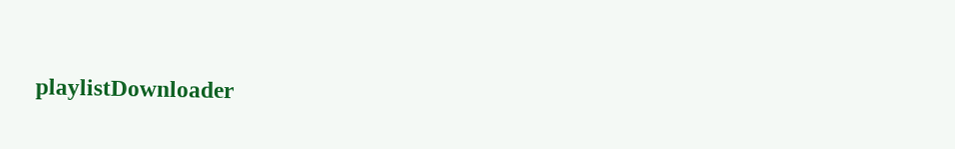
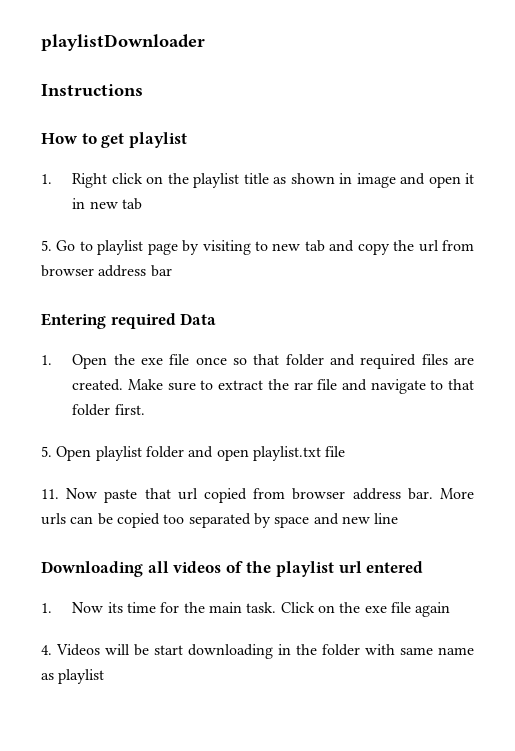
(234, 91) none -> [41,84,143,97] [41,132,187,148] [41,173,474,188] [72,198,143,210] [41,240,475,255] [41,265,172,277] [41,313,217,329] [41,354,475,369] [72,379,475,394] [72,404,145,416] [41,446,346,461] [41,488,474,503] [41,513,399,528] [41,561,424,577] [41,602,451,617] [41,644,474,659] [41,669,105,684] // Instructions // How to get playlist // 1. Right click on the playlist title as shown in image and open it in new tab // 5. Go to playlist page by visiting to new tab and copy the url from browser address bar // Entering required Data // 1. Open the exe file once so that folder and required files are created. Make sure to extract the rar file and navigate to that folder first. // 5. Open playlist folder and open playlist.txt file // 11. Now paste that url copied from browser address bar. More urls can be copied too separated by space and new line // Downloading all videos of the playlist url entered // 1. Now its time for the main task. Click on the exe file again // 4. Videos will be start downloading in the folder with same name as playlist

